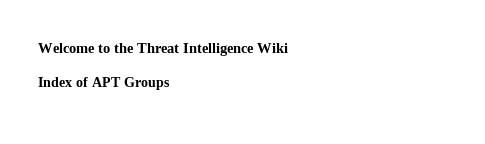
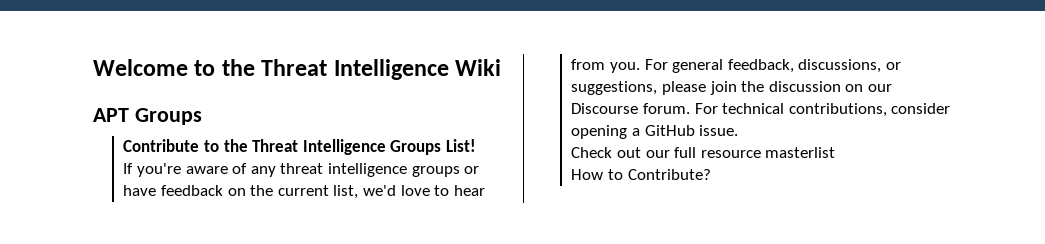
[38,77,88,87] Index of -> (502, 67) none
(170, 83) none -> [123,139,476,155] [123,163,480,177] [123,185,485,199] [571,59,901,73] [571,81,892,95] [571,103,951,117] [571,125,739,139] [571,147,836,158] [571,169,711,180] // Contribute to the Threat Intelligence Groups List! // If you're aware of any threat intelligence groups or have feedback on the current list, we'd love to hear from you. For general feedback, discussions, or suggestions, please join the discussion on our Discourse forum. For technical contributions, consider opening a GitHub issue. // Check out our full resource masterlist // How to Contribute?

